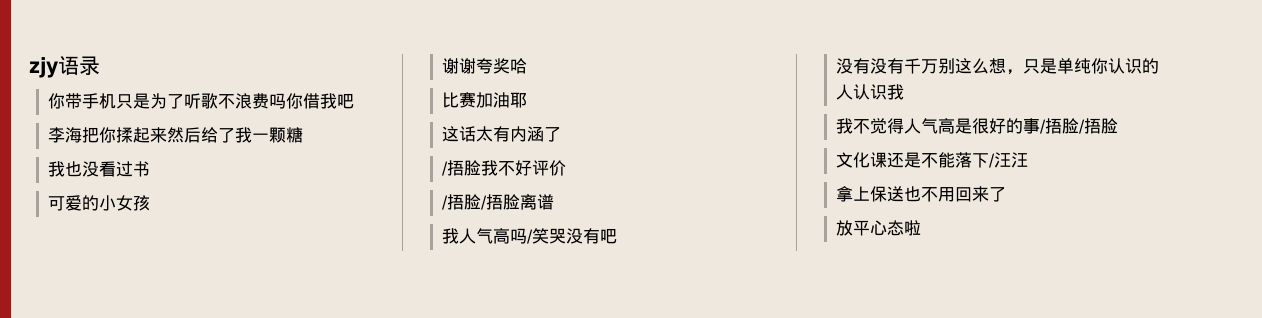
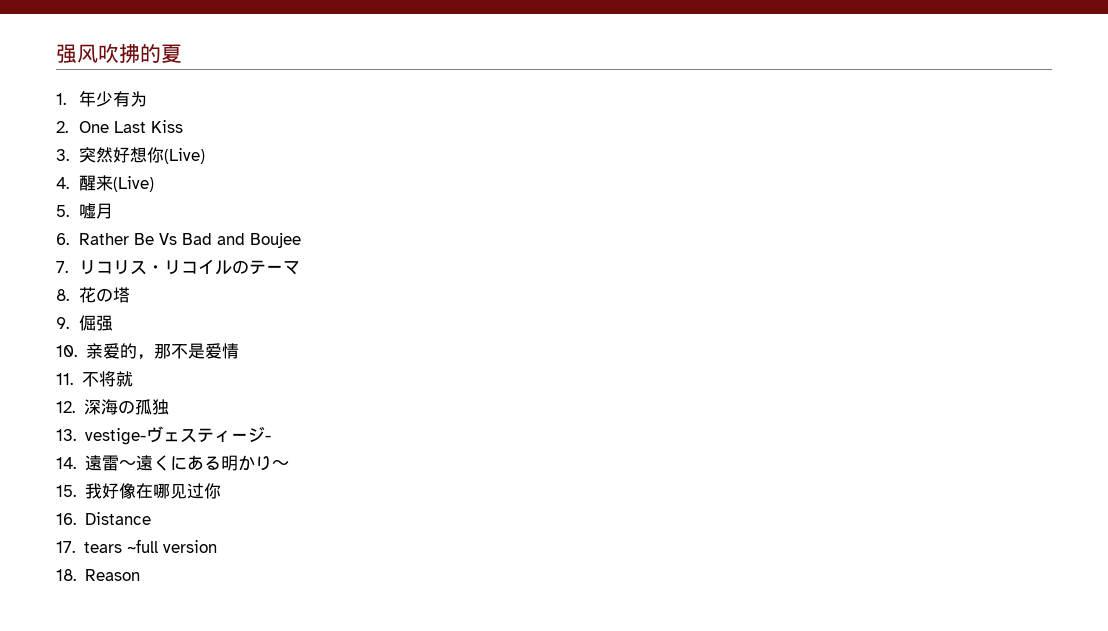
[29,56,100,78] [48,93,355,109] [48,127,304,143] [48,161,151,177] [48,195,151,211] [442,58,528,74] [442,92,528,108] [442,126,562,142] [442,160,567,176] [442,194,555,210] [442,228,618,244] [836,58,1160,75] [836,84,905,100] [836,118,1119,134] [836,152,1029,168] [836,186,1007,202] [836,220,922,236] zjy语录 // 你带手机只是为了听歌不浪费吗你借我吧 // 李海把你揉起来然后给了我一颗糖 // 我也没看过书 // 可爱的小女孩 // 谢谢夸奖哈 // 比赛加油耶 // 这话太有内涵了 // /捂脸我不好评价 // /捂脸/捂脸离谱 // 我人气高吗/笑哭没有吧 // 没有没有千万别这么想，只是单纯你认识的人认识我 // 我不觉得人气高是很好的事/捂脸/捂脸 // 文化课还是不能落下/汪汪 // 拿上保送也不用回来了 // 放平心态啦 -> [56,43,182,63] [56,90,147,107] [56,120,183,133] [56,147,205,164] [56,175,154,192] [56,203,113,219] [56,232,301,248] [56,259,300,275] [56,287,130,303] [56,315,113,331] [56,343,239,360] [56,371,133,387] [56,399,169,415] [56,426,271,445] [56,455,289,471] [56,483,221,499] [56,512,151,525] [56,539,217,553] [56,569,140,581] 强风吹拂的夏 // 1.年少有为 // 2. One Last Kiss // 3.突然好想你(Live) // 4.醒来(Live) // 5.嘘月 // 6. Rather Be Vs Bad and Boujee // 7.リコリス・リコイルのテーマ // 8.花の塔 // 9.倔强 // 10.亲爱的，那不是爱情 // 11.不将就 // 12.深海の孤独 // 13. vestige-ヴェスティージ- // 14.遠雷〜遠くにある明かり〜 // 15.我好像在哪见过你 // 16. Distance // 17. tears ~full version // 18. Reason

